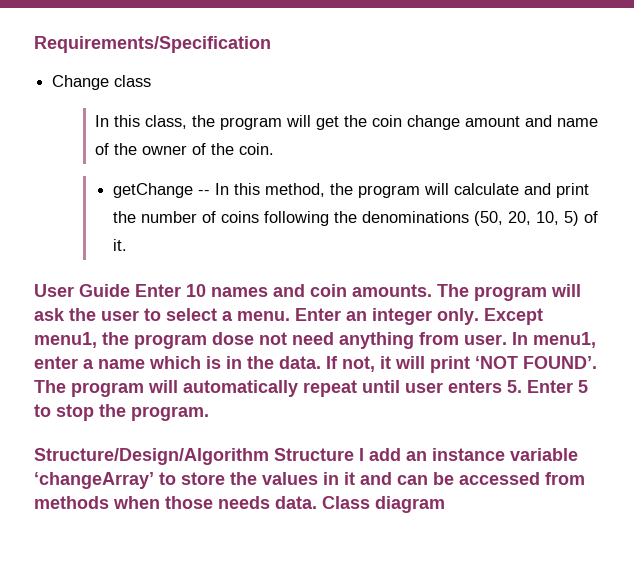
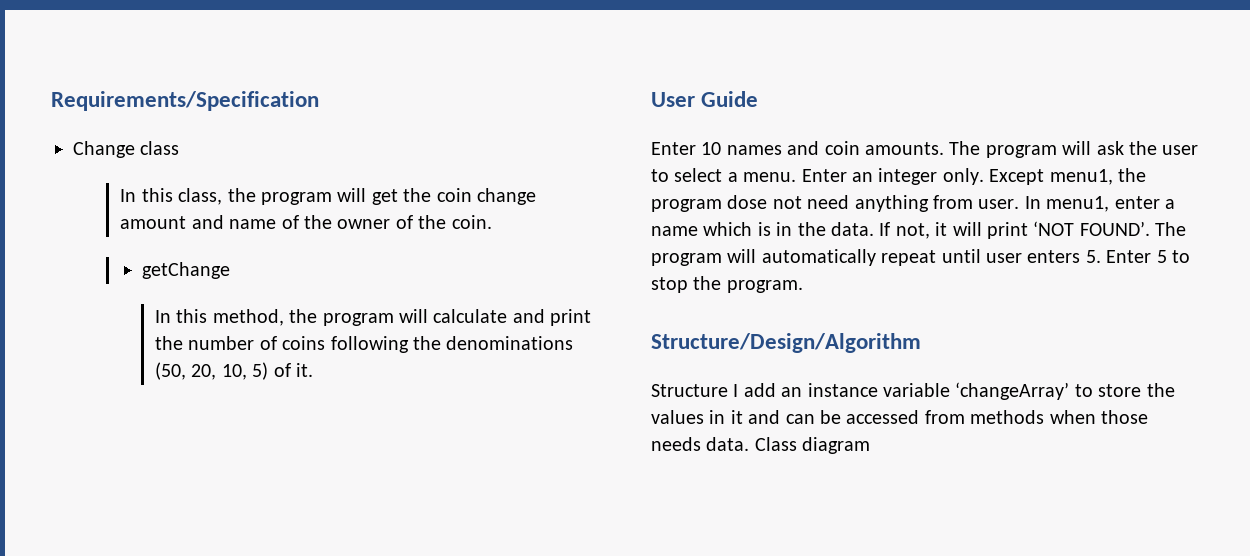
[198,190,211,195] -- -> (231, 270) //
(130, 290) none -> (759, 99) //
(269, 456) none -> (921, 343) //

